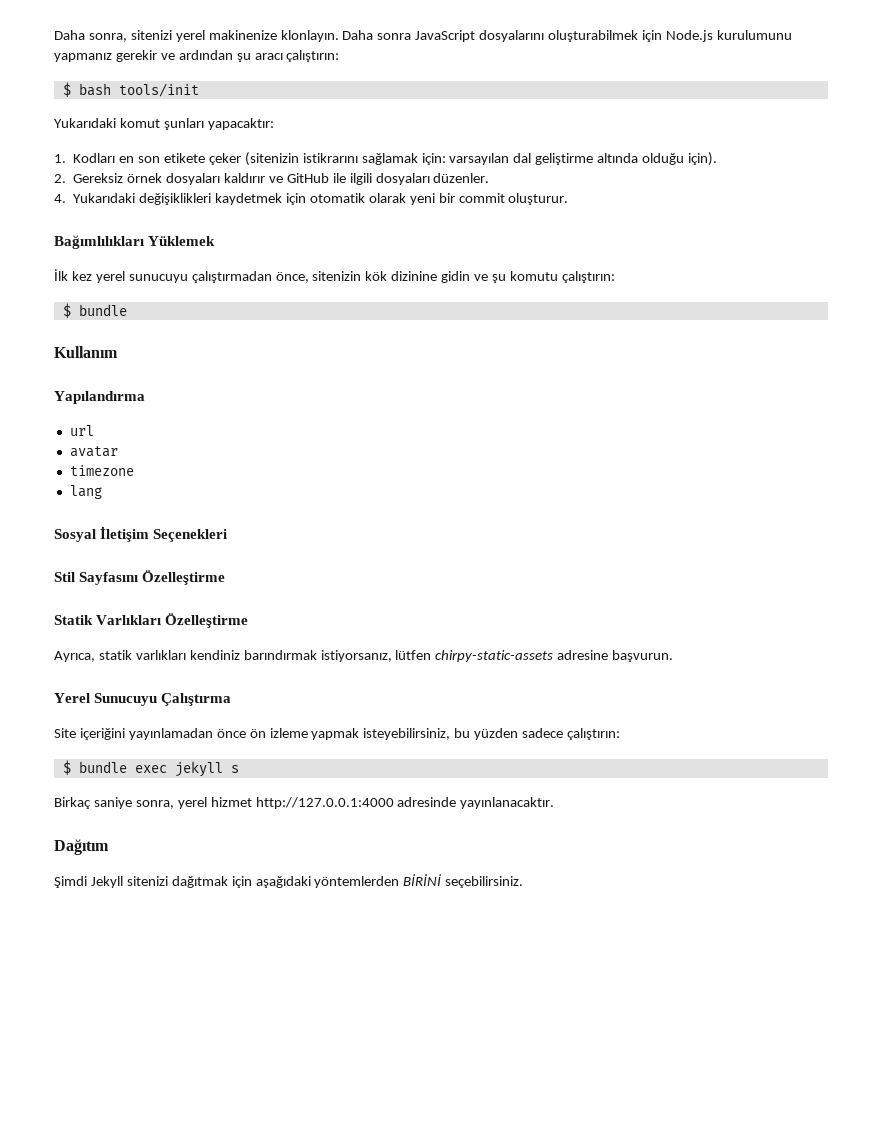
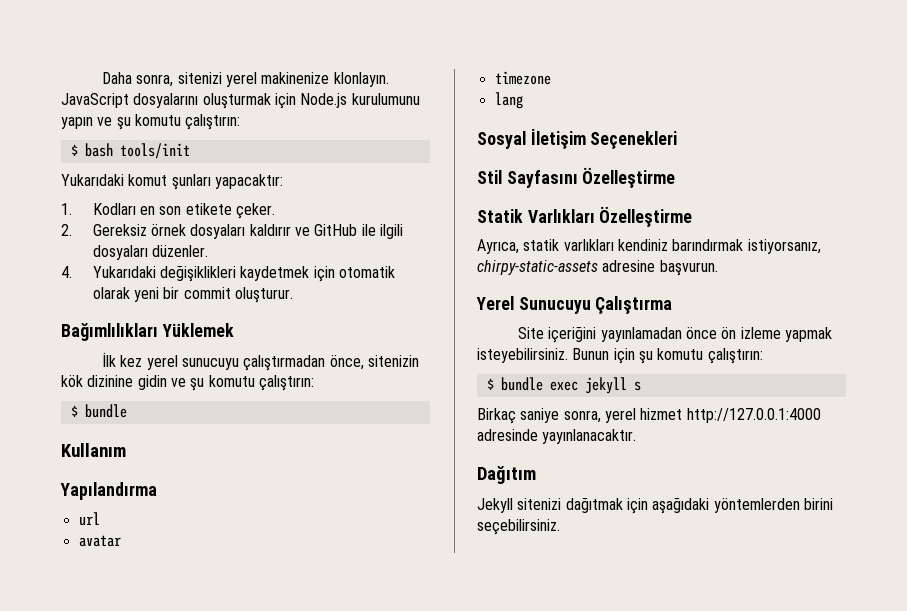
[342,30,412,40] Daha sonra -> (389, 79) none
[548,30,639,42] oluşturabilmek -> [202,93,271,109] oluşturmak
[54,50,283,62] yapmanız gerekir ve ardından şu aracı -> [61,114,181,130] yapın ve şu komutu
[208,152,718,166] çeker (sitenizin istikrarını sağlamak için: varsayılan dal geliştirme altında olduğu için). -> [236,203,276,219] çeker.
[395,650,432,660] lütfen -> (821, 246) none
[363,728,564,740] isteyebilirsiniz, bu yüzden sadece -> [477,348,704,364] isteyebilirsiniz. Bunun için şu komutu
[54,876,87,888] Şimdi -> (536, 475) none
[403,874,442,886] BİRİNİ -> [803,498,833,510] birini

